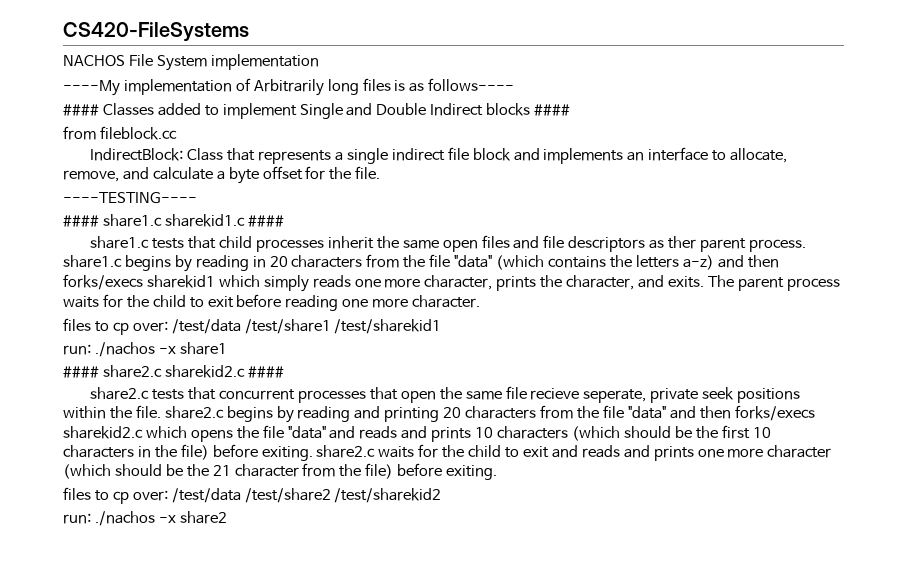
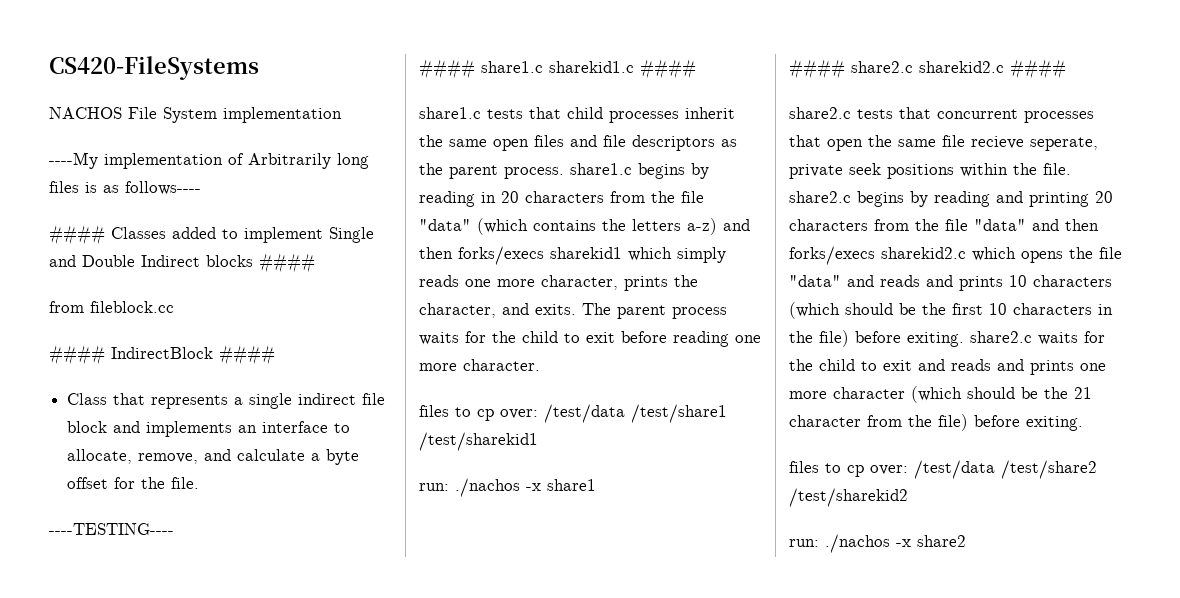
[90,148,184,161] IndirectBlock: -> [49,345,275,365] #### IndirectBlock #### //
[668,236,697,249] ther -> [419,163,443,175] the

